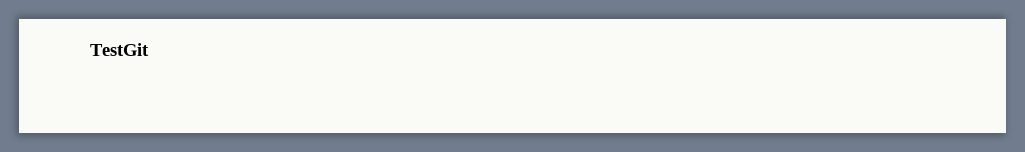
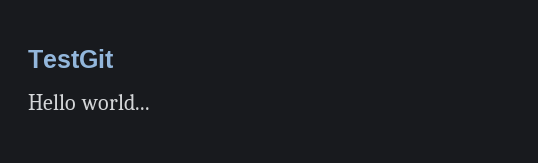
(149, 49) none -> [28,94,150,110] // Hello world...

